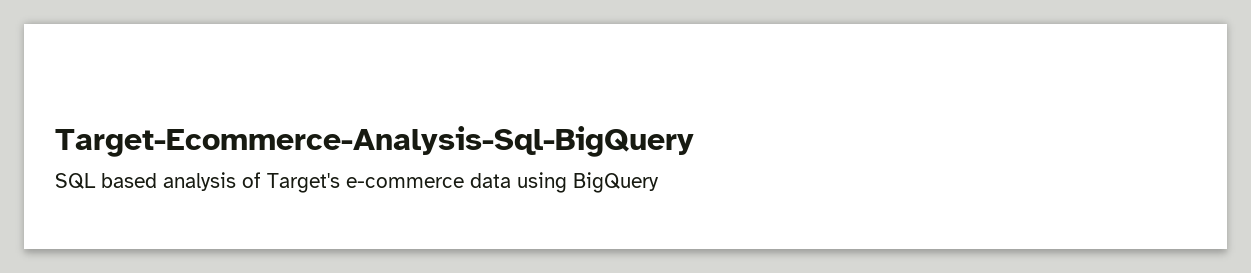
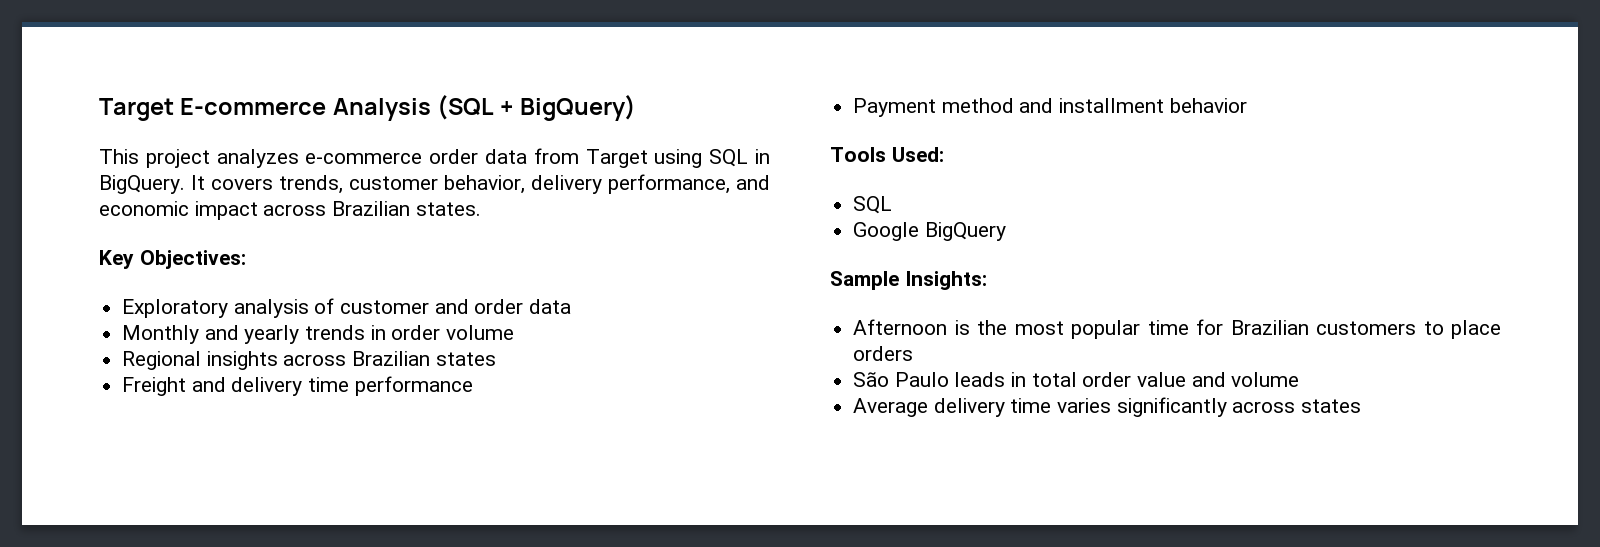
[55,126,694,157] [55,172,659,193] Target-Ecommerce-Analysis-Sql-BigQuery // SQL based analysis of Target's e-commerce data using BigQuery -> [99,95,636,121] [99,148,770,168] [99,174,770,194] [99,201,481,220] [99,250,246,269] [122,298,572,318] [122,325,515,344] [122,351,496,370] [122,376,473,396] [853,98,1247,117] [830,147,944,162] [853,196,893,214] [853,222,1006,241] [830,271,987,290] [853,319,1501,339] [853,346,914,361] [853,372,1300,387] [853,397,1362,417] Target E-commerce Analysis (SQL + BigQuery) // This project analyzes e-commerce order data from Target using SQL in BigQuery. It covers trends, customer behavior, delivery performance, and economic impact across Brazilian states. // Key Objectives: // Exploratory analysis of customer and order data // Monthly and yearly trends in order volume // Regional insights across Brazilian states // Freight and delivery time performance // Payment method and installment behavior // Tools Used: // SQL // Google BigQuery // Sample Insights: // Afternoon is the most popular time for Brazilian customers to place orders // São Paulo leads in total order value and volume // Average delivery time varies significantly across states

